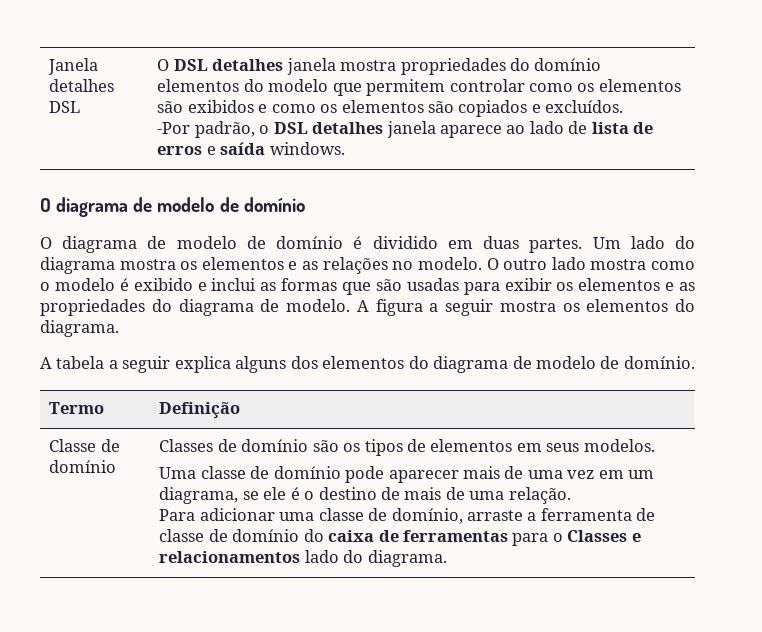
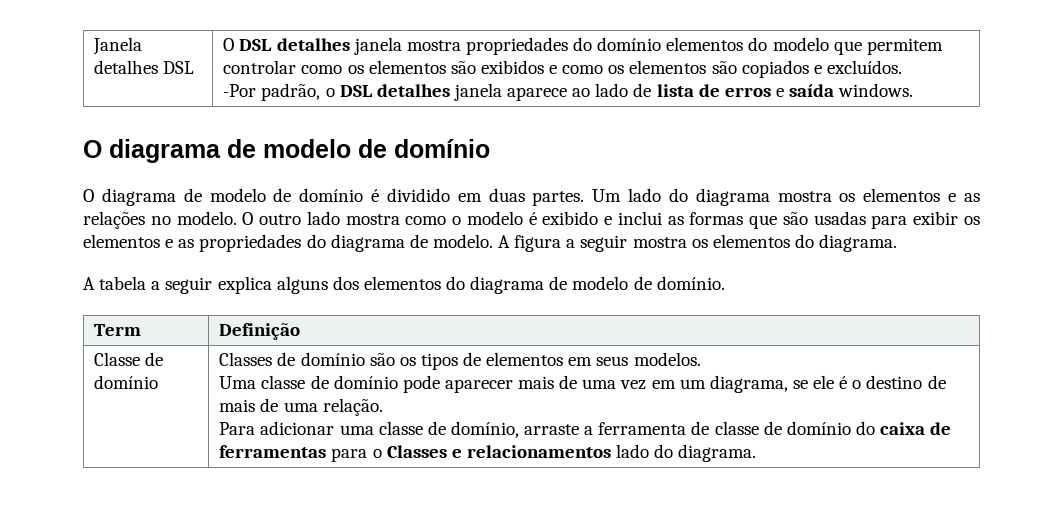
[49,402,105,414] Termo -> [94,324,142,336] Term

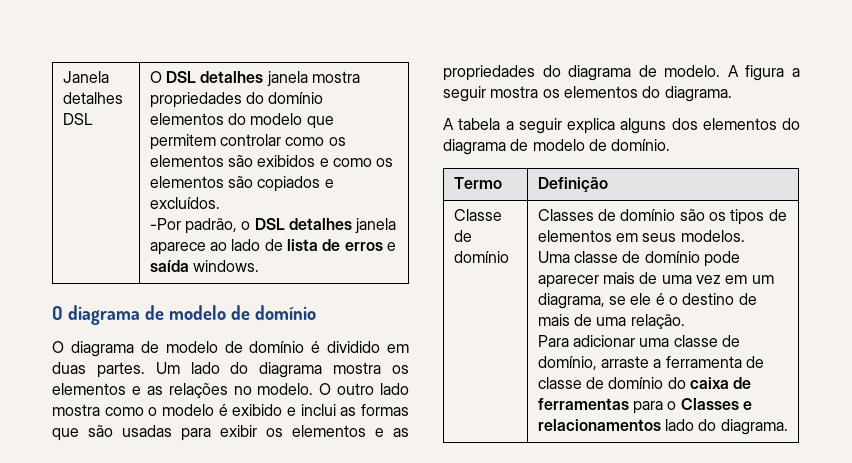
[94,324,142,336] Term -> [453,177,502,189] Termo

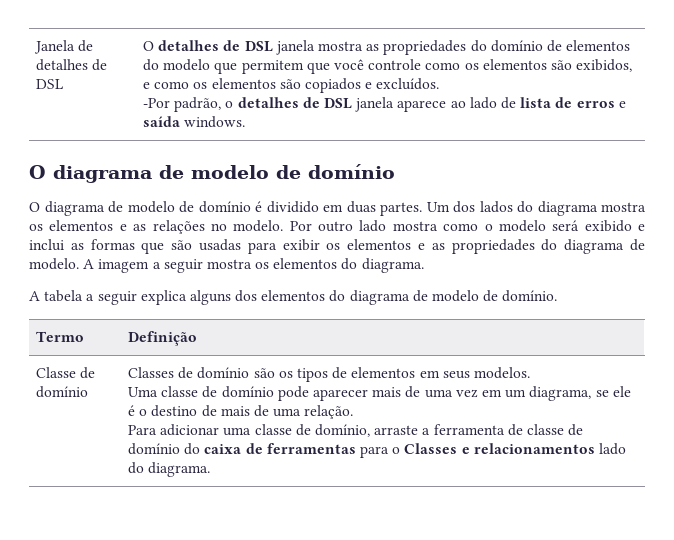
[62,92,123,104] detalhes -> [78,40,94,52] [36,59,108,71] de detalhes de
[165,71,264,83] DSL detalhes -> [158,40,273,52] detalhes de DSL
(360, 77) none -> [366,44,380,51] as
(324, 98) none -> [546,40,562,52] de
[219,134,346,146] [149,155,316,167] controlar como os elementos são exibidos -> [306,59,633,74] que você controle como os elementos são exibidos,
[254,218,352,230] DSL detalhes -> [237,97,353,109] detalhes de DSL
[190,362,220,374] lado -> [453,201,513,213] dos lados
[319,383,332,395] O -> [289,221,312,231] Por
[218,404,228,416] é -> [552,220,580,231] será
[745,65,785,81] figura -> [98,259,150,273] imagem

